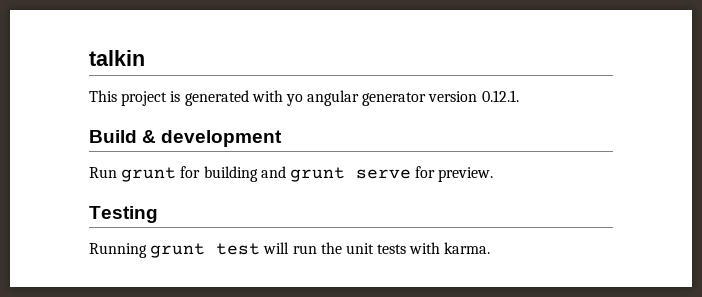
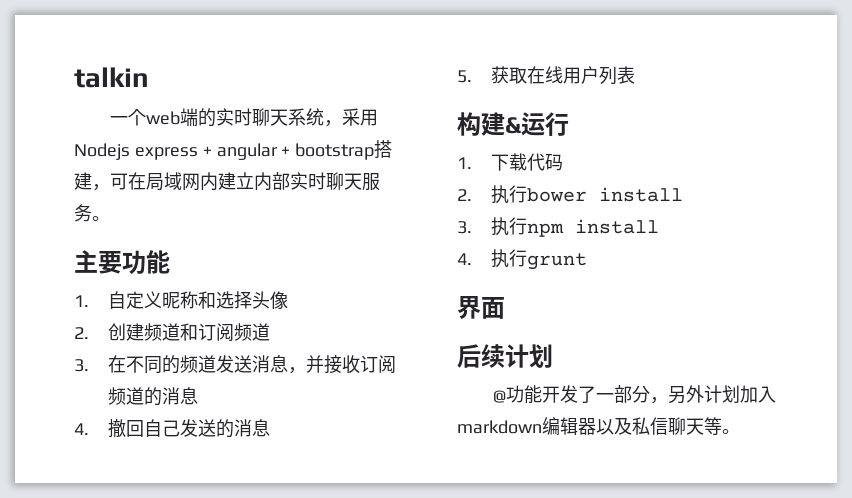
[89,90,519,106] [89,130,283,147] [89,166,494,182] [89,206,158,223] [89,242,491,258] This project is generated with yo angular generator version 0.12.1. // Build & development // Run grunt for building and grunt serve for preview. // Testing // Running grunt test will run the unit tests with karma. -> [109,108,378,127] [74,140,393,160] [74,172,380,191] [74,204,110,222] [74,250,170,274] [74,291,289,309] [74,323,271,341] [74,355,397,374] [108,387,199,406] [74,419,271,438] [457,66,636,85] [457,112,569,136] [457,153,564,171] [457,185,684,204] [457,217,660,237] [457,249,588,270] [457,296,505,319] [457,344,553,368] [492,385,776,404] [457,417,740,435] 一个web端的实时聊天系统，采用Nodejs express + angular + bootstrap搭建，可在局域网内建立内部实时聊天服务。 // 主要功能 // 1.自定义昵称和选择头像 // 2.创建频道和订阅频道 // 3.在不同的频道发送消息，并接收订阅频道的消息 // 4.撤回自己发送的消息 // 5.获取在线用户列表 // 构建&运行 // 1.下载代码 // 2.执行bower install // 3.执行npm install // 4.执行grunt // 界面 // 后续计划 // @功能开发了一部分，另外计划加入markdown编辑器以及私信聊天等。

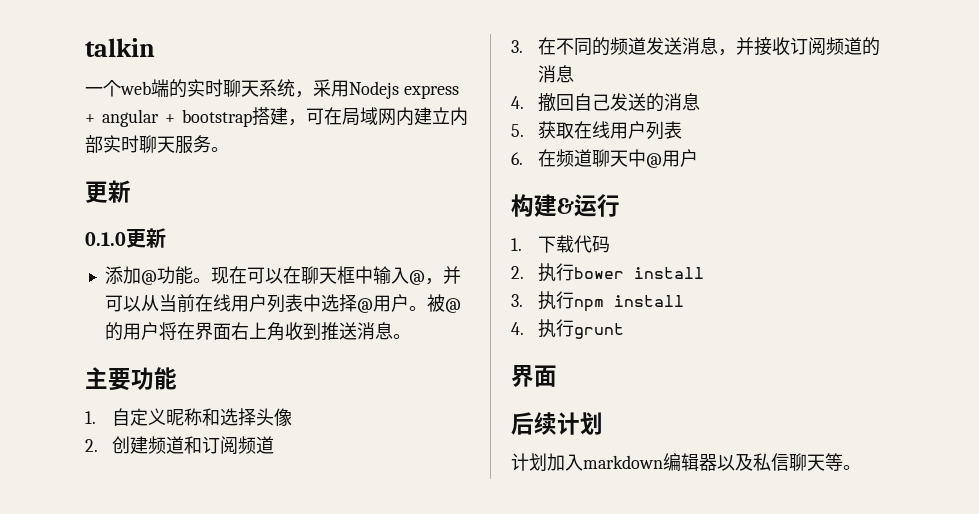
(110, 218) none -> [85,180,131,203] [85,228,166,248] [104,266,461,285] [104,294,461,313] [104,322,411,341] // 更新 // 0.1.0更新 // 添加@功能。现在可以在聊天框中输入@，并可以从当前在线用户列表中选择@用户。被@的用户将在界面右上角收到推送消息。
(636, 75) none -> [511,149,698,168] // 6.在频道聊天中@用户
[492,385,704,404] @功能开发了一部分，另外 -> (603, 423) none

